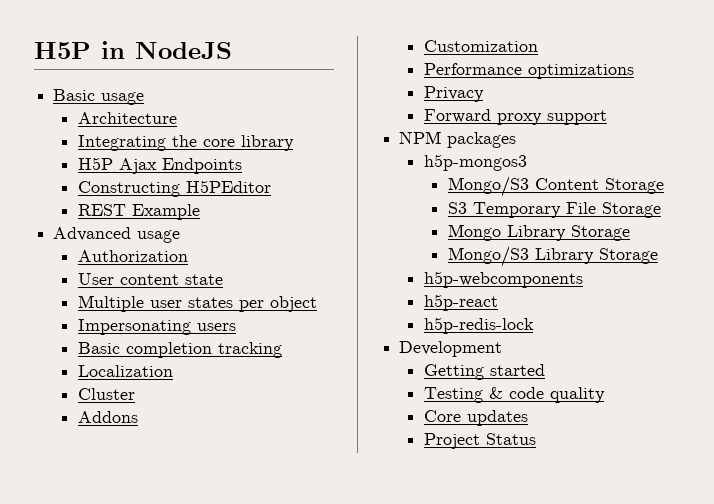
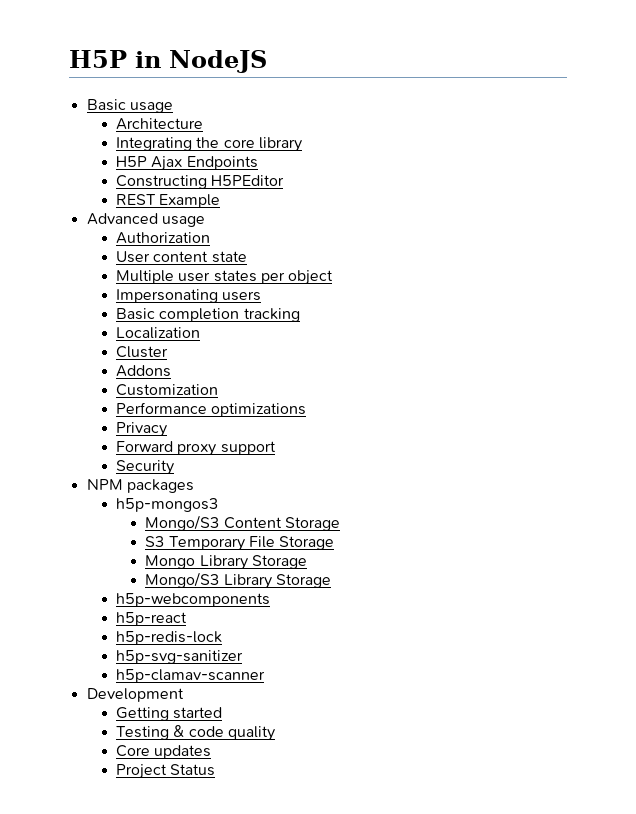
(607, 117) none -> [115,460,174,475] // Security
(534, 325) none -> [115,650,243,664] [115,669,265,683] // h5p-svg-sanitizer // h5p-clamav-scanner

